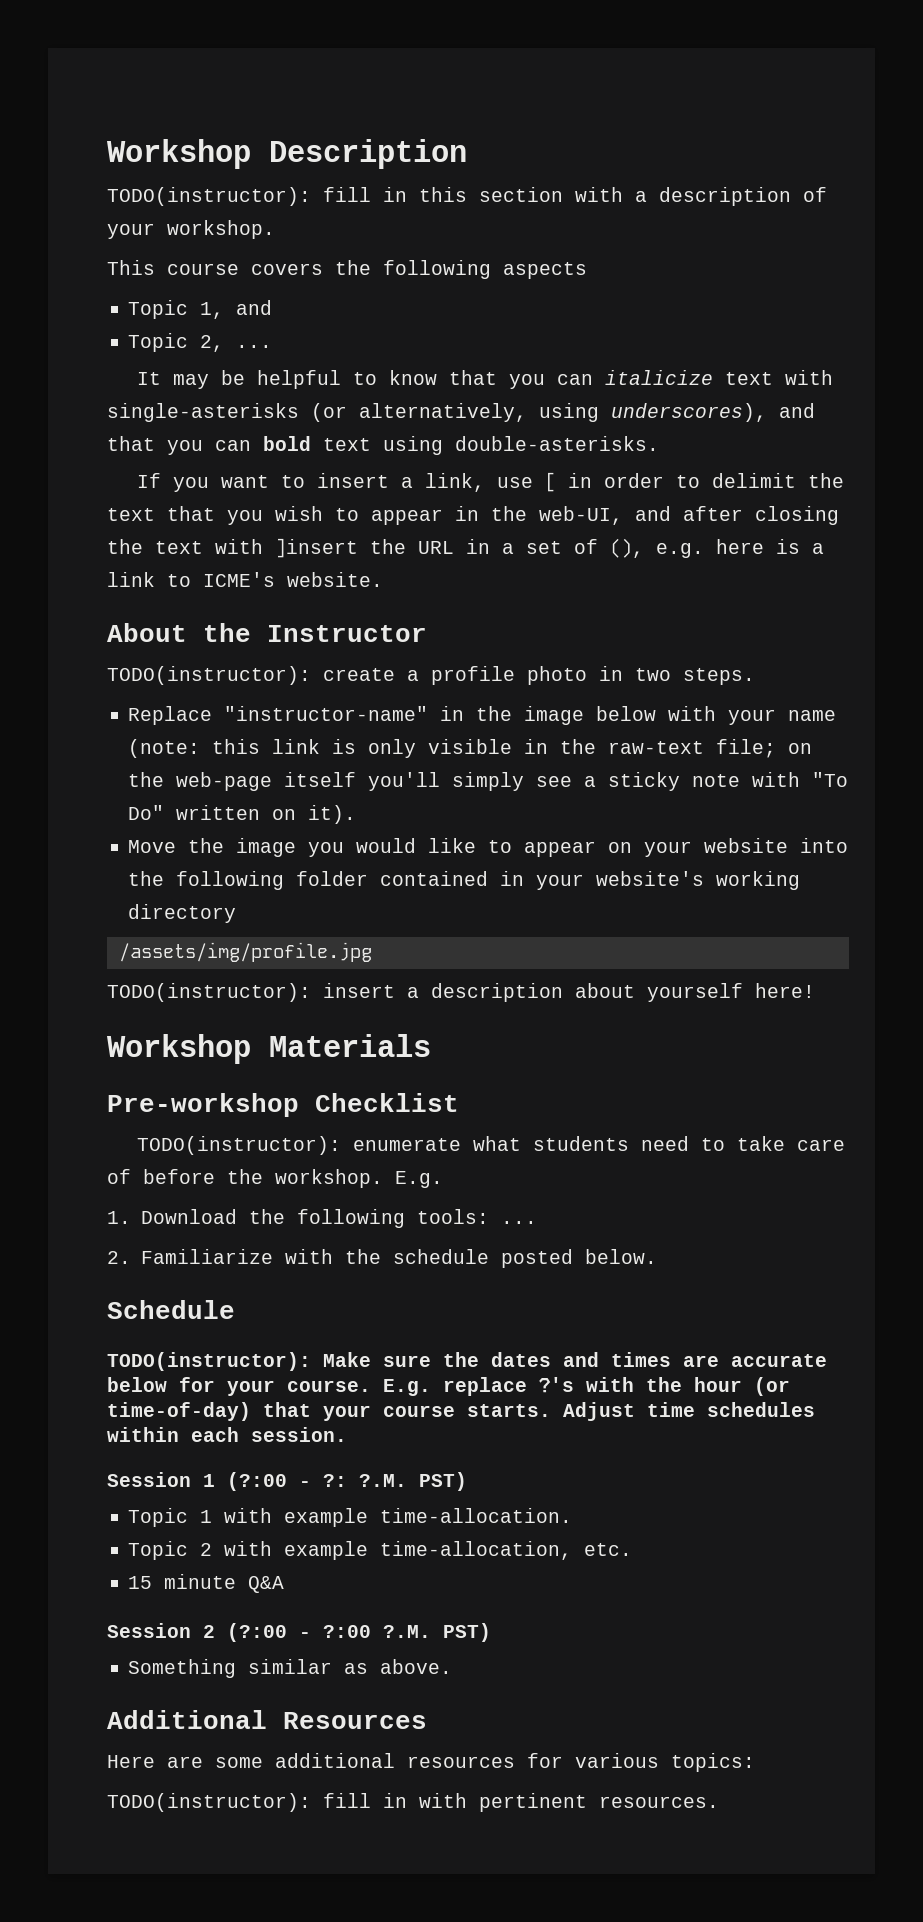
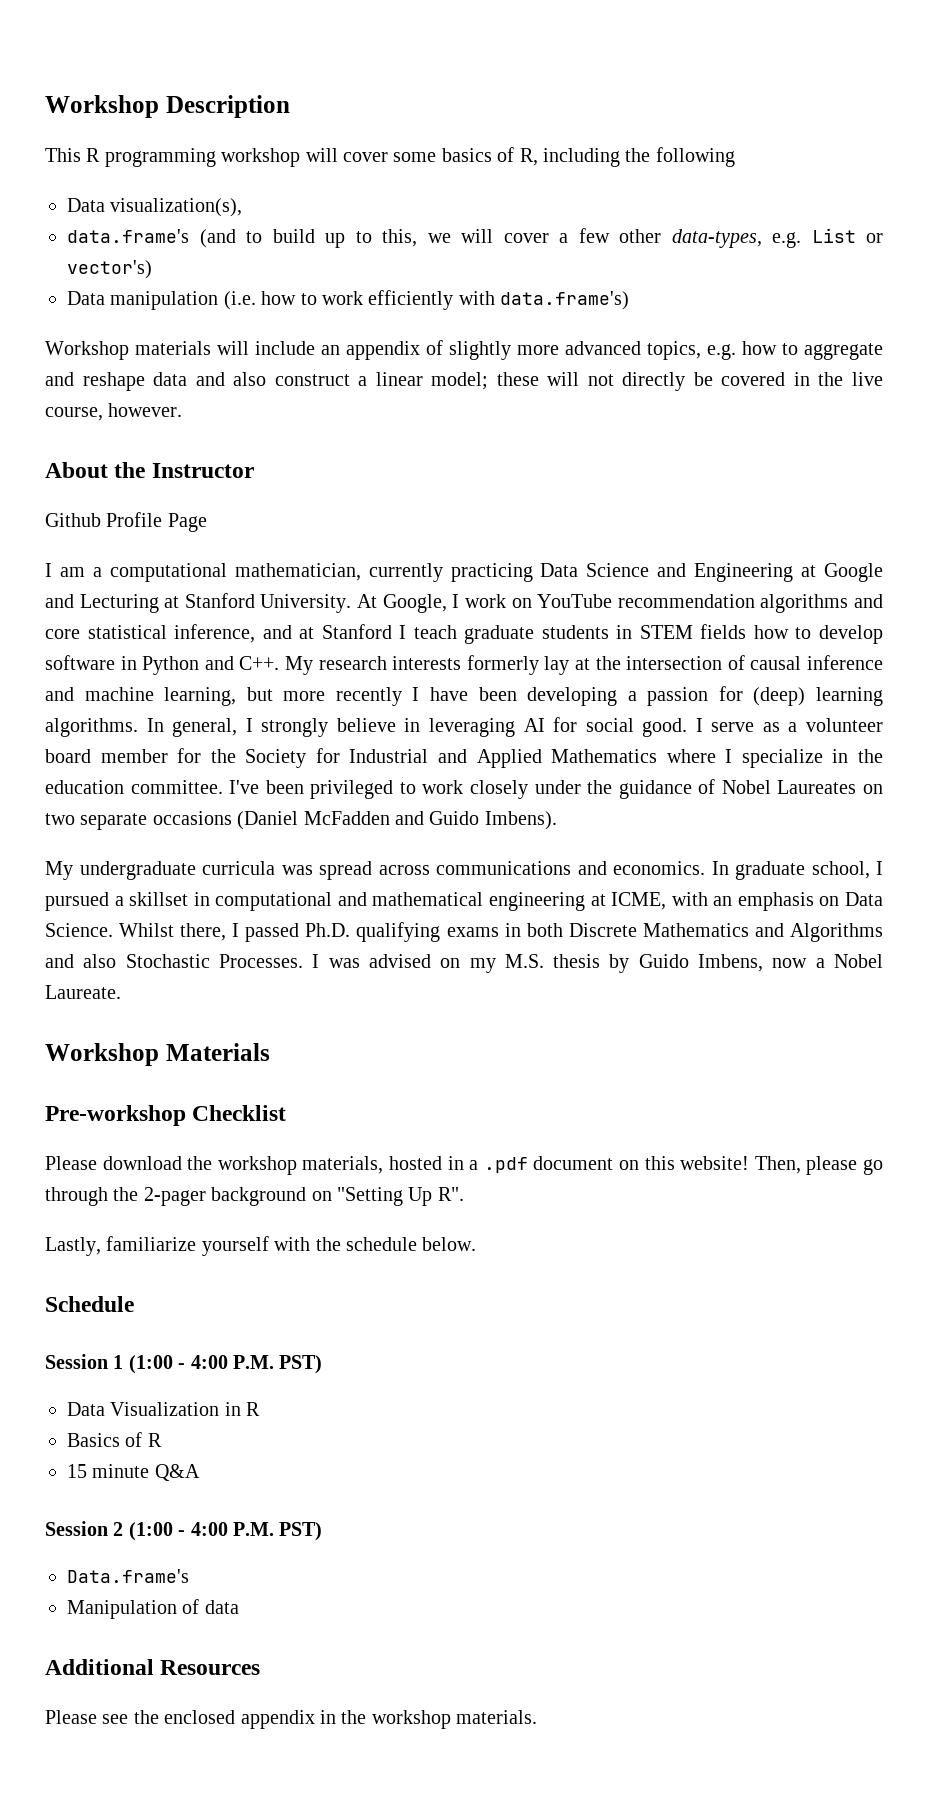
[107,187,827,206] [107,220,275,239] [107,260,587,279] [128,300,273,319] [128,333,273,352] [137,370,834,389] [107,403,815,422] [107,436,659,455] [137,472,845,492] [107,506,839,525] [107,538,824,558] [107,572,383,587] [107,623,427,642] [107,666,755,685] [128,706,837,725] [128,739,813,758] [128,772,849,791] [128,805,357,824] [128,838,849,857] [128,871,801,890] [128,904,237,923] [118,942,372,962] [107,983,815,1002] [107,1034,431,1064] [107,1093,459,1117] [137,1136,846,1155] [107,1169,443,1188] [107,1209,537,1228] [107,1249,273,1264] TODO(instructor): fill in this section with a description of your workshop. // This course covers the following aspects // Topic 1, and // Topic 2, ... // It may be helpful to know that you can italicize text with single-asterisks (or alternatively, using underscores), and that you can bold text using double-asterisks. // If you want to insert a link, use [ in order to delimit the text that you wish to appear in the web-UI, and after closing the text with ]insert the URL in a set of (), e.g. here is a link to ICME's website. // About the Instructor // TODO(instructor): create a profile photo in two steps. // Replace "instructor-name" in the image below with your name (note: this link is only visible in the raw-text file; on the web-page itself you'll simply see a sticky note with "To Do" written on it). // Move the image you would like to appear on your website into the following folder contained in your website's working directory // /assets/img/profile.jpg // TODO(instructor): insert a description about yourself here! // Workshop Materials // Pre-workshop Checklist // TODO(instructor): enumerate what students need to take care of before the workshop. E.g. // 1. Download the following tools: ... // 2. Familiarize -> [45,147,735,167] [67,198,243,217] [67,228,883,248] [67,260,152,279] [67,290,630,310] [45,340,883,360] [45,372,883,391] [45,403,183,421] [45,462,254,478] [45,512,207,532] [45,563,883,582] [45,593,883,613] [45,624,883,644] [45,655,884,675] [45,686,883,706] [45,717,883,737] [45,748,883,768] [45,779,883,799] [45,811,557,830] [45,861,883,880] [45,892,883,911] [45,922,884,942] [45,954,883,973] [45,985,121,999] [45,1043,270,1066] [45,1105,287,1126] [45,1156,884,1175] [45,1187,464,1206] [45,1236,269,1256] This R programming workshop will cover some basics of R, including the following // Data visualization(s), // data.frame's (and to build up to this, we will cover a few other data-types, e.g. List or vector's) // Data manipulation (i.e. how to work efficiently with data.frame's) // Workshop materials will include an appendix of slightly more advanced topics, e.g. how to aggregate and reshape data and also construct a linear model; these will not directly be covered in the live course, however. // About the Instructor // Github Profile Page // I am a computational mathematician, currently practicing Data Science and Engineering at Google and Lecturing at Stanford University. At Google, I work on YouTube recommendation algorithms and core statistical inference, and at Stanford I teach graduate students in STEM fields how to develop software in Python and C++. My research interests formerly lay at the intersection of causal inference and machine learning, but more recently I have been developing a passion for (deep) learning algorithms. In general, I strongly believe in leveraging AI for social good. I serve as a volunteer board member for the Society for Industrial and Applied Mathematics where I specialize in the education committee. I've been privileged to work closely under the guidance of Nobel Laureates on two separate occasions (Daniel McFadden and Guido Imbens). // My undergraduate curricula was spread across communications and economics. In graduate school, I pursued a skillset in computational and mathematical engineering at ICME, with an emphasis on Data Science. Whilst there, I passed Ph.D. qualifying exams in both Discrete Mathematics and Algorithms and also Stochastic Processes. I was advised on my M.S. thesis by Guido Imbens, now a Nobel Laureate. // Workshop Materials // Pre-workshop Checklist // Please download the workshop materials, hosted in a .pdf document on this website! Then, please go through the 2-pager background on "Setting Up R". // Lastly, familiarize yourself
[500,1249,573,1268] posted -> (417, 1244) none
[107,1352,827,1371] [107,1377,790,1396] [107,1402,815,1421] [107,1427,347,1442] [107,1472,467,1491] [128,1508,573,1527] [128,1541,633,1560] TODO(instructor): Make sure the dates and times are accurate below for your course. E.g. replace ?'s with the hour (or time-of-day) that your course starts. Adjust time schedules within each session. // Session 1 (?:00 - ?: ?.M. PST) // Topic 1 with example time-allocation. // Topic 2 with example time-allocation, etc. -> [45,1354,323,1374] [67,1402,261,1416] [67,1432,162,1447] Session 1 (1:00 - 4:00 P.M. PST) // Data Visualization in R // Basics of R
[227,1623,491,1642] [128,1659,453,1678] [107,1710,427,1729] [107,1753,755,1772] [107,1793,719,1812] (?:00 - ?:00 ?.M. PST) // Something similar as above. // Additional Resources // Here are some additional resources for various topics: // TODO(instructor): fill in with pertinent resources. -> [128,1522,323,1541] [67,1569,189,1583] [67,1599,239,1619] [45,1659,261,1675] [45,1710,538,1729] (1:00 - 4:00 P.M. PST) // Data.frame's // Manipulation of data // Additional Resources // Please see the enclosed appendix in the workshop materials.

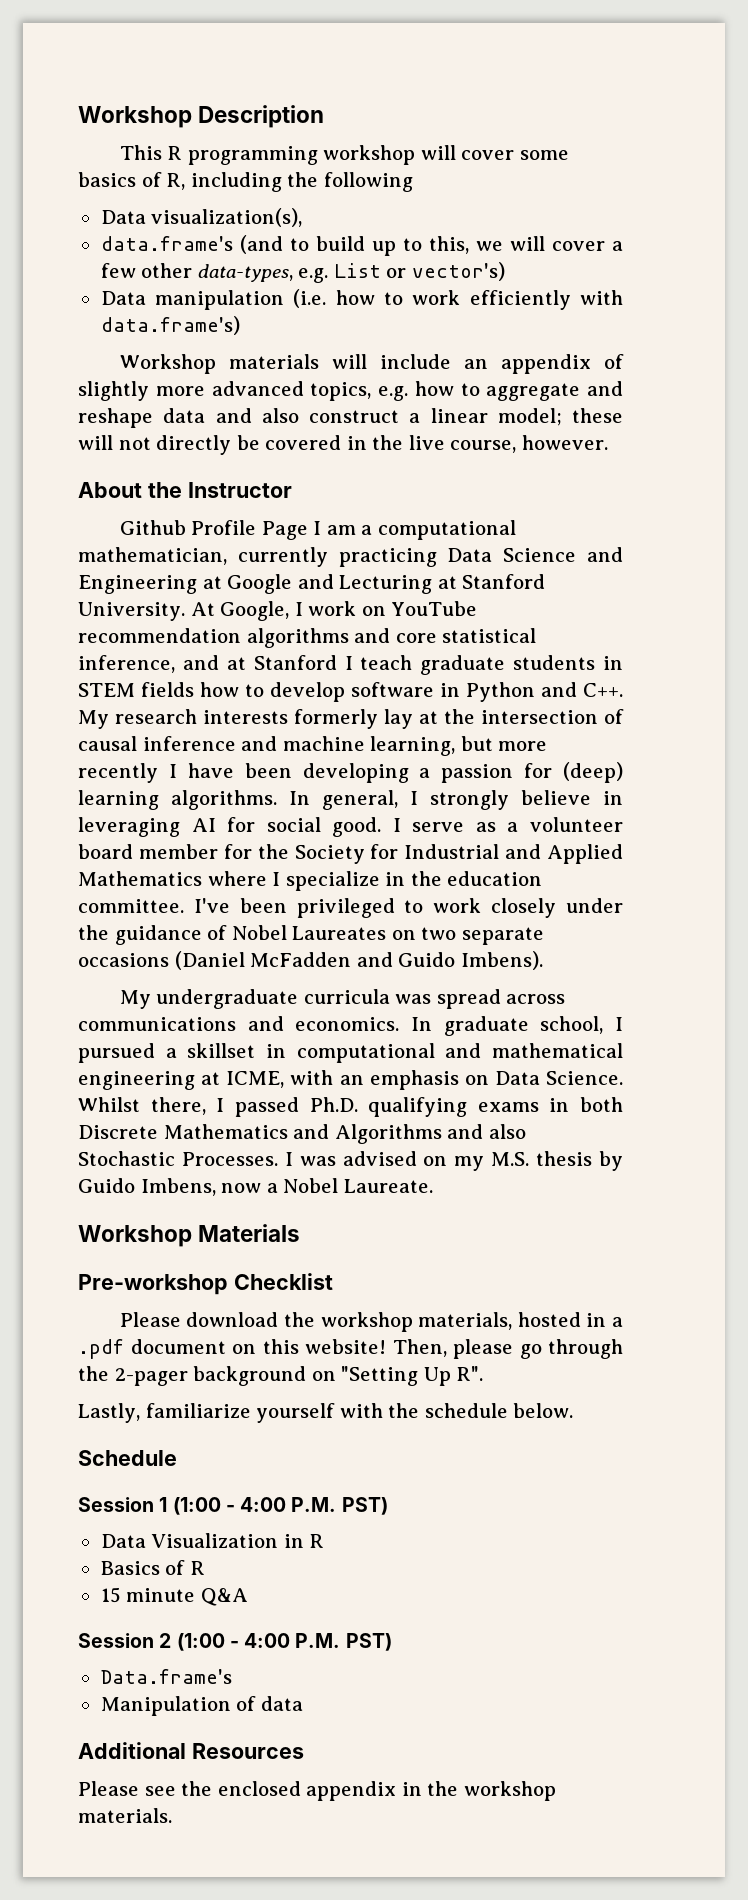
(207, 522) // -> (308, 530) none

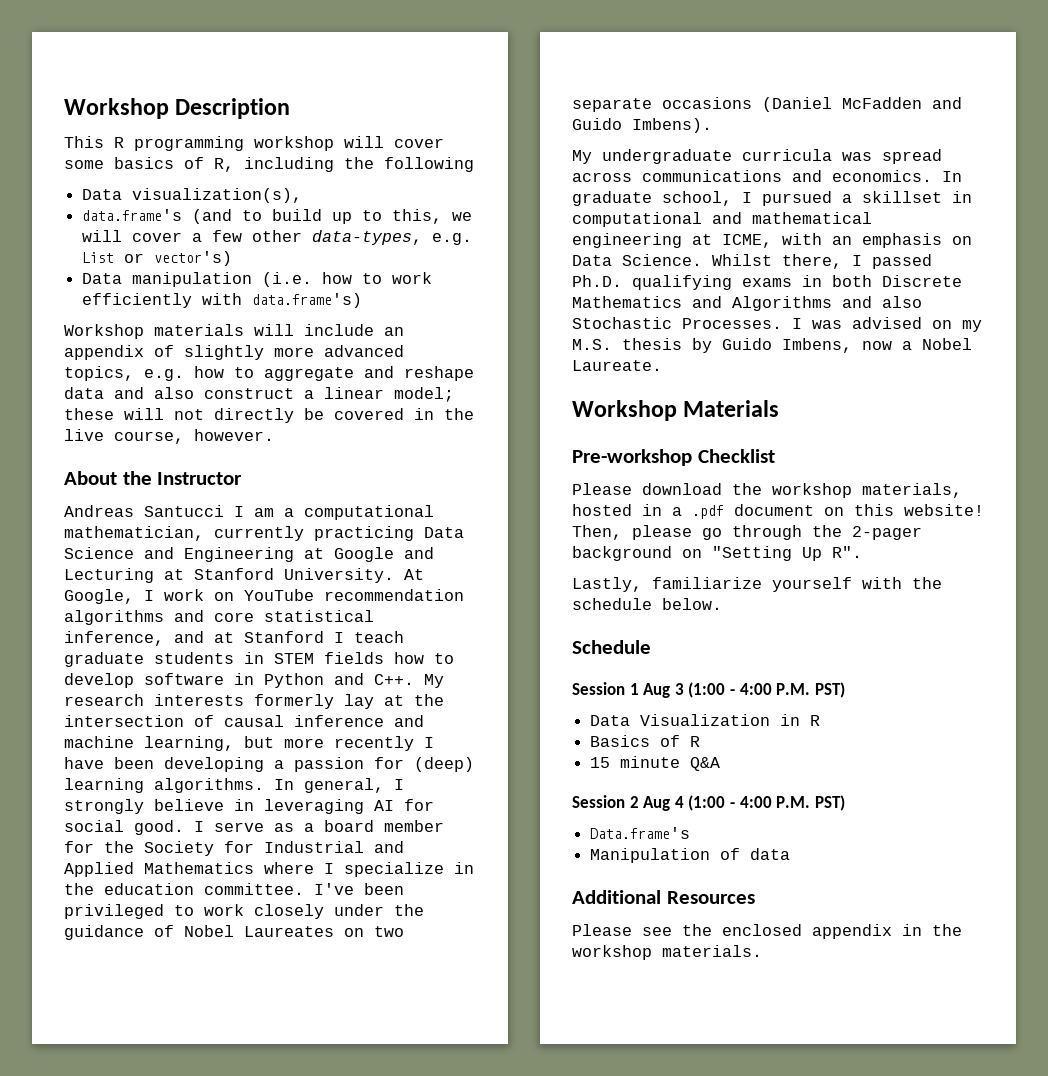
[119,520,308,540] Github Profile Page -> [64,505,224,517] Andreas Santucci
[529,817,623,832] volunteer -> (314, 827) none
(168, 1504) none -> [643,683,684,698] Aug 3
(172, 1640) none -> [643,796,684,811] Aug 4

